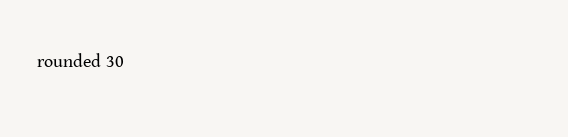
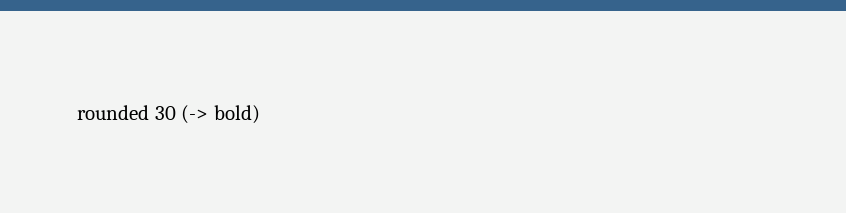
(124, 61) none -> [181,105,260,124] (-> bold)

